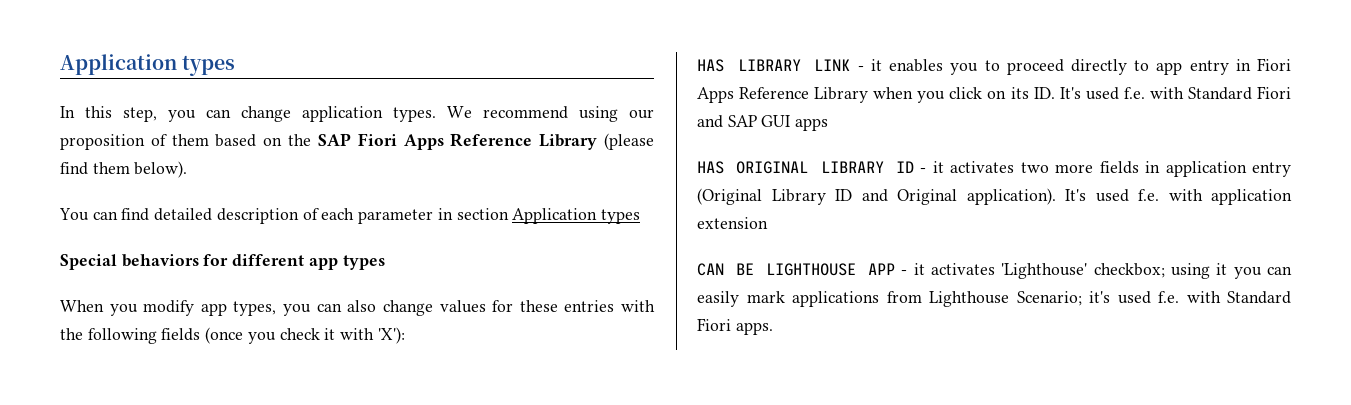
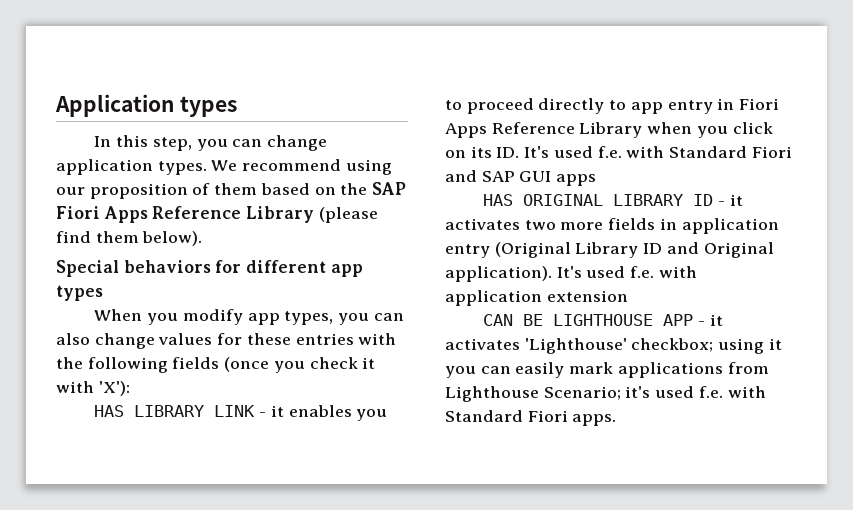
[59,208,640,224] // You can find detailed description of each parameter in section Application types -> (203, 238) none

